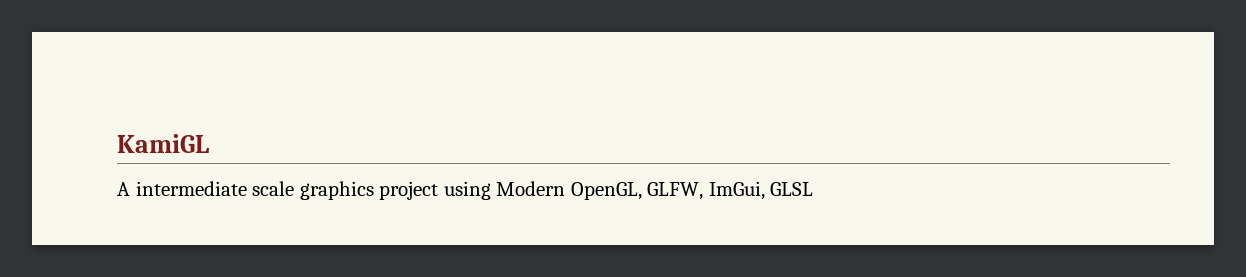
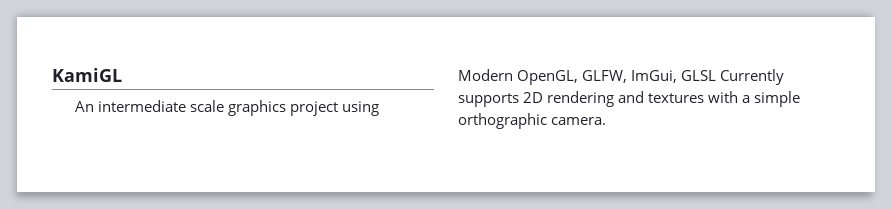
[117,182,130,196] A -> [75,101,95,112] An
(814, 189) none -> [720,69,785,85] [458,91,801,107] [458,113,607,129] Currently supports 2D rendering and textures with a simple orthographic camera.

